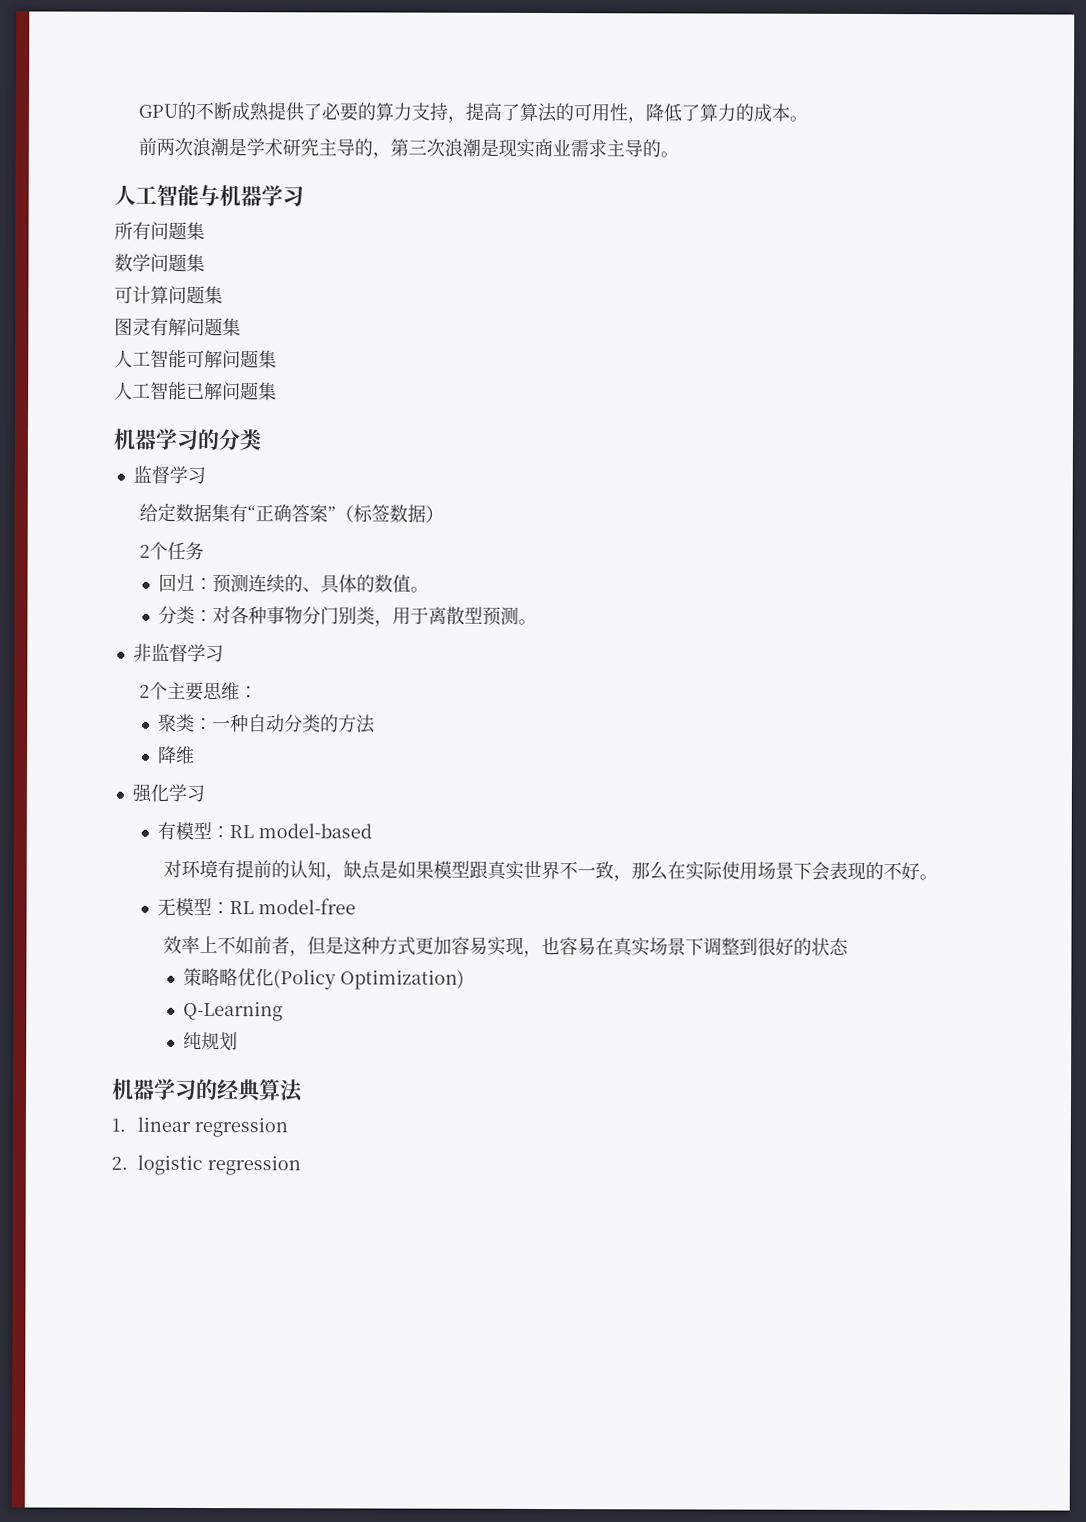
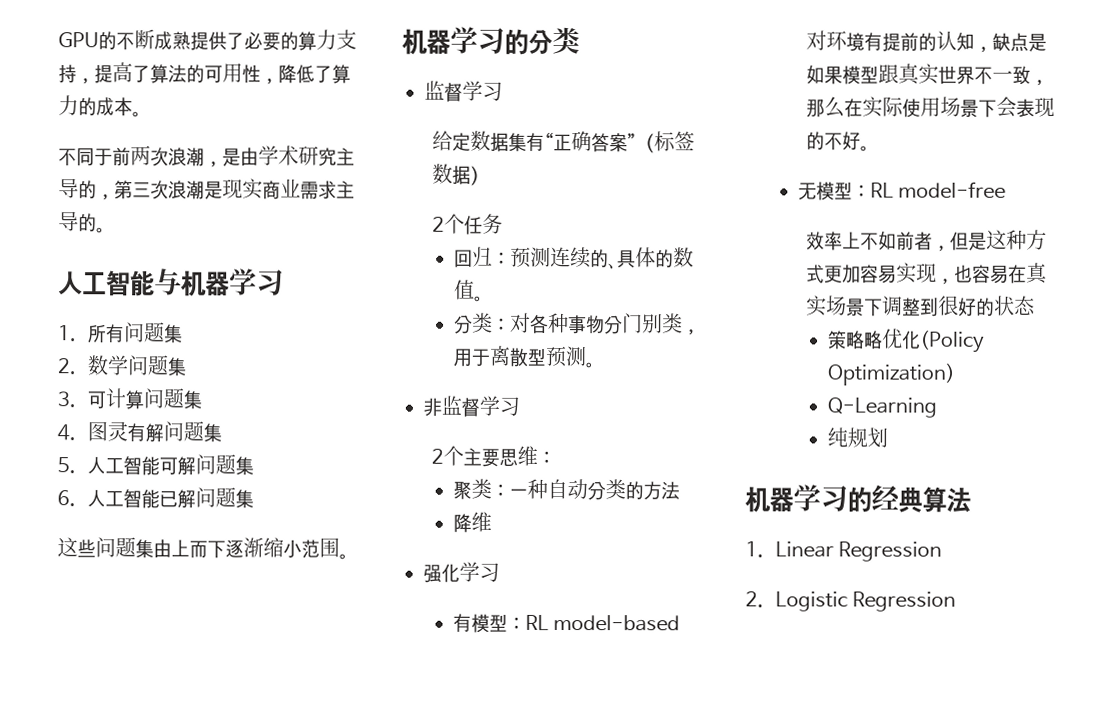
(808, 118) none -> [58,148,113,167] 不同于
[227,138,247,157] 是 -> [204,147,259,168] ，是由
(304, 196) none -> [58,325,77,342] 1.
(205, 230) none -> [57,358,76,375] 2.
(205, 262) none -> [57,391,76,408] 3.
(223, 295) none -> [57,424,76,441] 4.
(241, 327) none -> [57,457,76,474] 5.
(277, 359) none -> [57,490,76,507] 6.
(277, 391) none -> [57,537,349,560] // 这些问题集由上而下逐渐缩小范围。
[136,1116,288,1138] [111,1154,301,1176] linear regression // 2. logistic regression -> [775,541,943,562] [745,591,957,612] Linear Regression // 2. Logistic Regression

